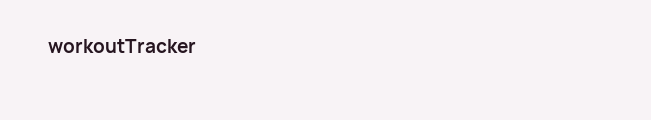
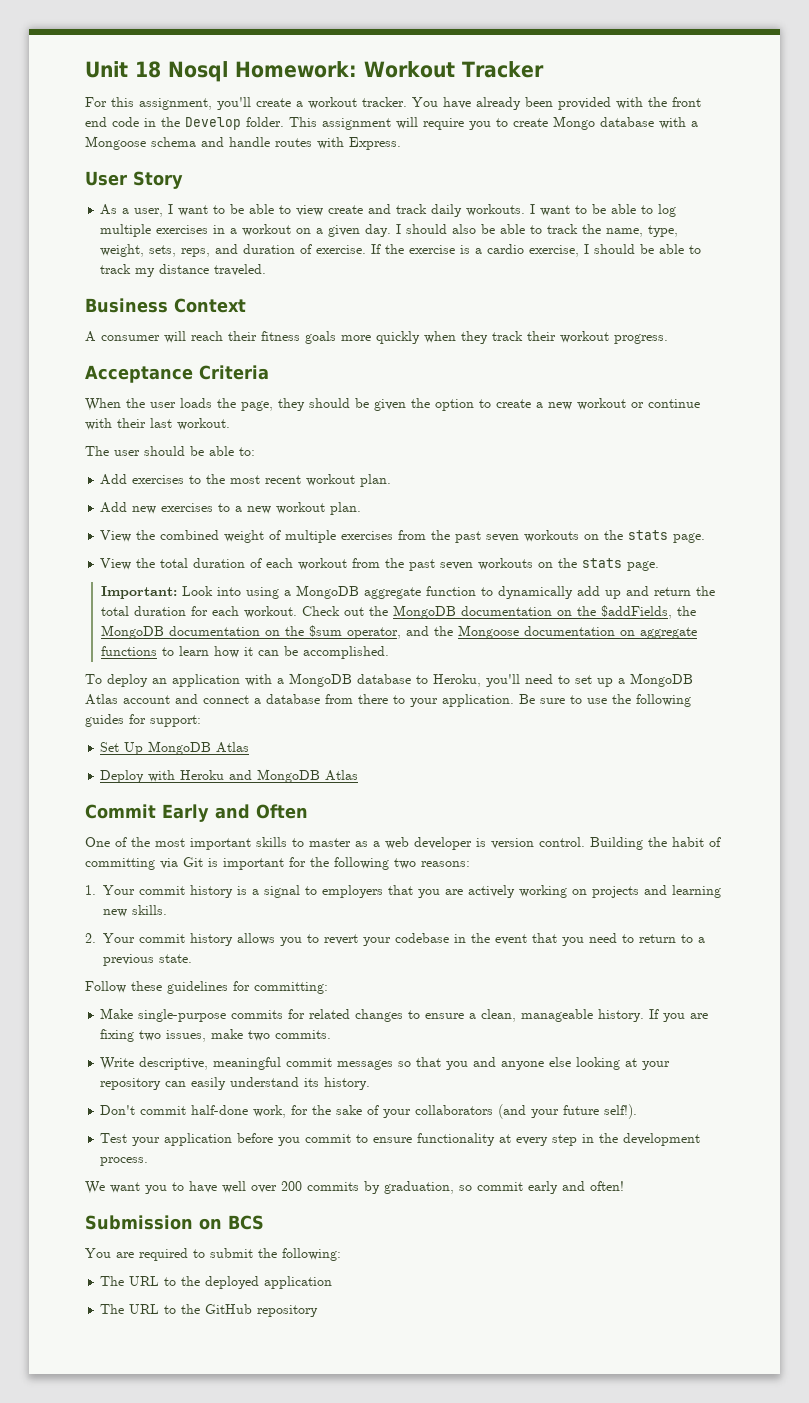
[48,39,196,53] workoutTracker -> [85,61,544,82] [85,97,701,110] [85,116,698,130] [85,136,401,150] [85,171,183,189] [100,204,677,217] [100,224,679,237] [100,244,702,257] [100,264,267,277] [85,298,246,313] [85,331,668,344] [85,365,269,383] [85,398,700,411] [85,418,230,430] [85,446,255,456] [100,474,392,487] [100,502,362,515] [100,530,706,543] [100,558,660,571] [100,585,715,599] [100,605,696,619] [100,625,697,639] [100,646,389,659] [85,673,693,687] [85,694,691,707] [85,714,201,727] [100,741,250,755] [100,769,359,783] [85,804,308,822] [85,837,721,850] [85,857,470,870] [85,885,721,898] [103,905,167,917] [85,933,705,946] [103,954,192,966] [85,981,328,994] [100,1008,709,1022] [100,1029,332,1042] [100,1057,671,1070] [100,1077,371,1090] [100,1104,638,1119] [100,1133,701,1146] [100,1157,149,1166] [85,1181,624,1194] [85,1215,264,1230] [85,1248,341,1261] [100,1276,333,1289] [100,1304,319,1317] Unit 18 Nosql Homework: Workout Tracker // For this assignment, you'll create a workout tracker. You have already been provided with the front end code in the Develop folder. This assignment will require you to create Mongo database with a Mongoose schema and handle routes with Express. // User Story // As a user, I want to be able to view create and track daily workouts. I want to be able to log multiple exercises in a workout on a given day. I should also be able to track the name, type, weight, sets, reps, and duration of exercise. If the exercise is a cardio exercise, I should be able to track my distance traveled. // Business Context // A consumer will reach their fitness goals more quickly when they track their workout progress. // Acceptance Criteria // When the user loads the page, they should be given the option to create a new workout or continue with their last workout. // The user should be able to: // Add exercises to the most recent workout plan. // Add new exercises to a new workout plan. // View the combined weight of multiple exercises from the past seven workouts on the stats page. // View the total duration of each workout from the past seven workouts on the stats page. // Important: Look into using a MongoDB aggregate function to dynamically add up and return the total duration for each workout. Check out the MongoDB documentation on the $addFields, the MongoDB documentation on the $sum operator, and the Mongoose documentation on aggregate functions to learn how it can be accomplished. // To deploy an application with a MongoDB database to Heroku, you'll need to set up a MongoDB Atlas account and connect a database from there to your application. Be sure to use the following guides for support: // Set Up MongoDB Atlas // Deploy with Heroku and MongoDB Atlas // Commit Early and Often // One of the most important skills to master as a web developer is version control. Building the habit of committing via Git is important for the following two reasons: // 1. Your commit history is a signal to employers that you are actively working on projects and learning new skills. // 2. Your commit history allows you to revert your codebase in the event that you need to return to a previous state. // Follow these guidelines for committing: // Make single-purpose commits for related changes to ensure a clean, manageable history. If you are fixing two issues, make two commits. // Write descriptive, meaningful commit messages so that you and anyone else looking at your repository can easily understand its history. // Don't commit half-done work, for the sake of your collaborators (and your future self!). // Test your application before you commit to ensure functionality at every step in the development process. // We want you to have well over 200 commits by graduation, so commit early and often! // Submission on BCS // You are required to submit the following: // The URL to the deployed application // The URL to the GitHub repository

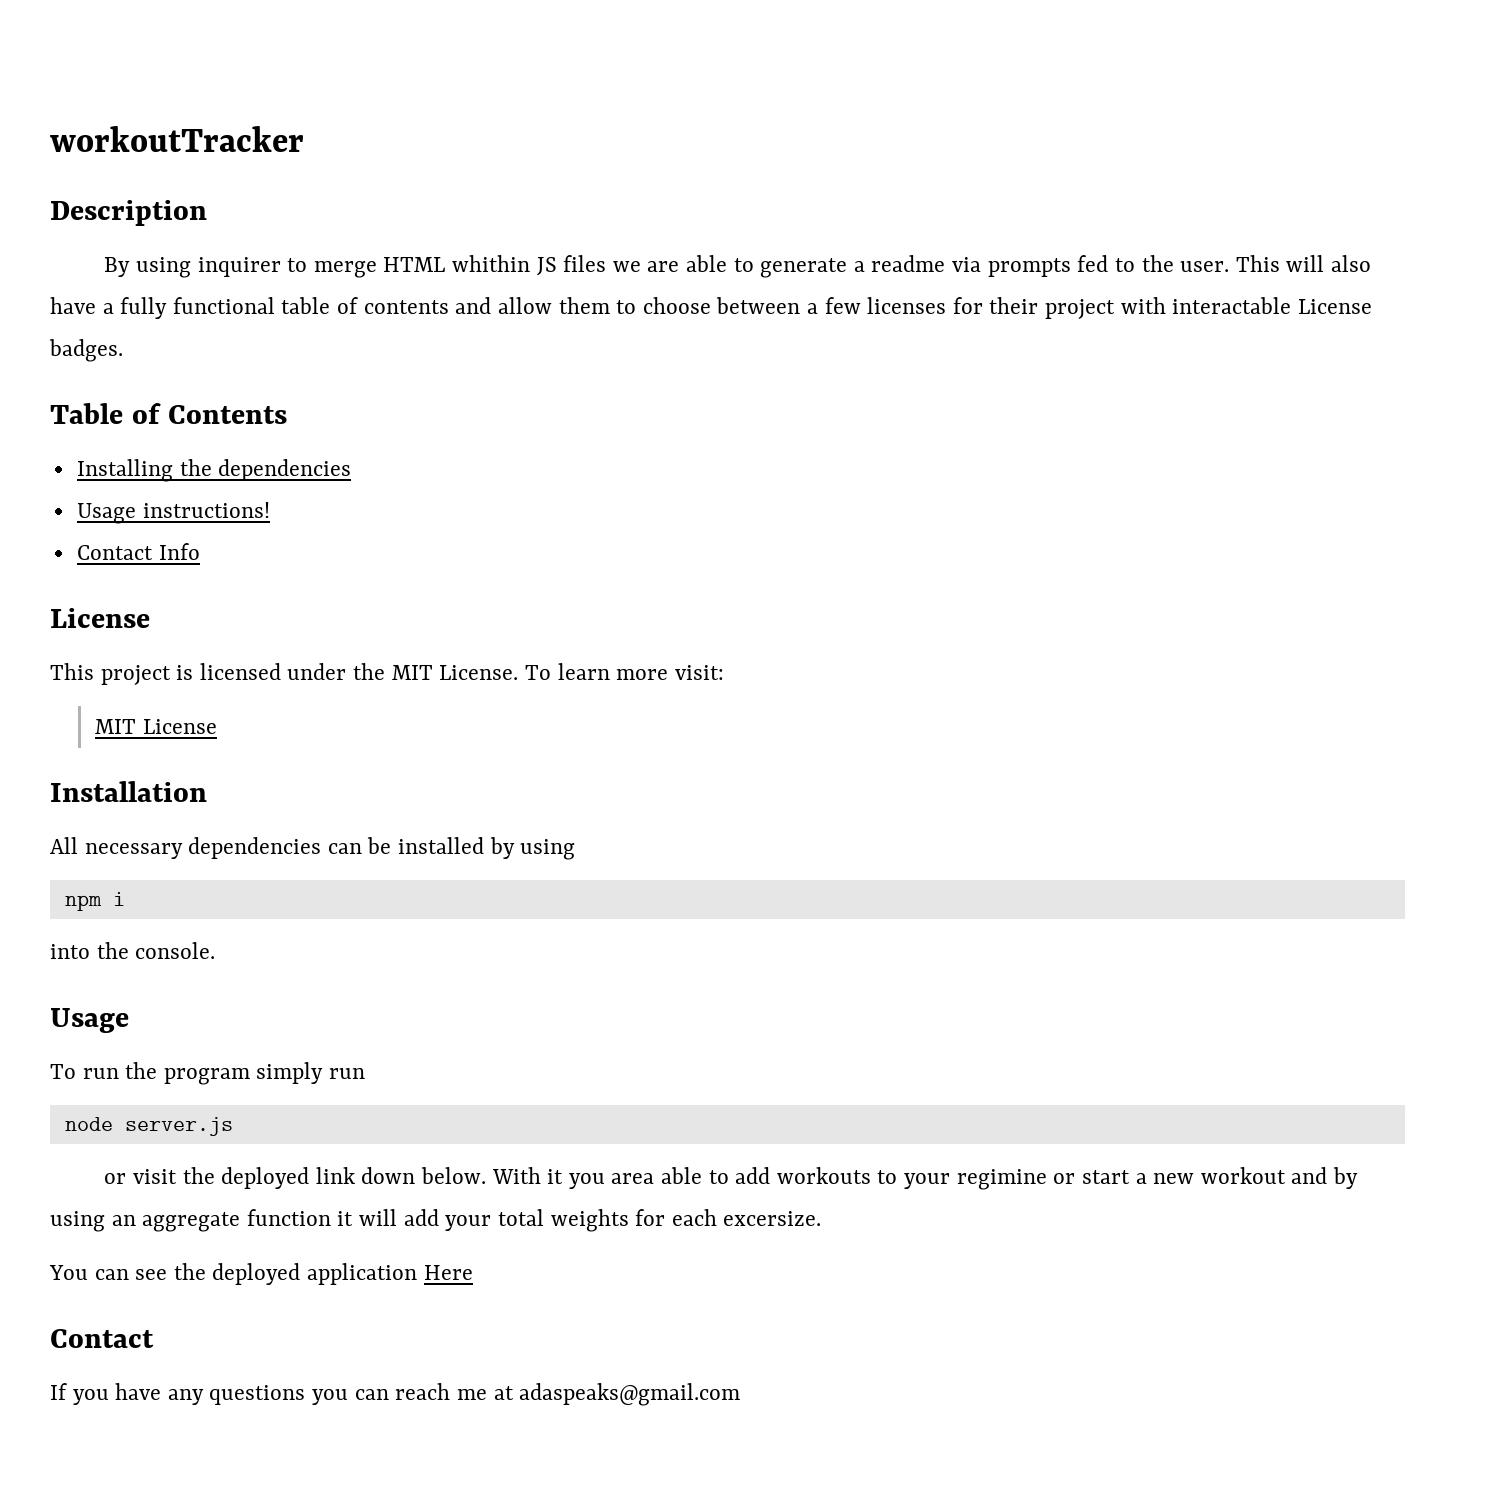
[85,61,544,82] [85,97,701,110] [85,116,698,130] [85,136,401,150] [85,171,183,189] [100,204,677,217] [100,224,679,237] [100,244,702,257] [100,264,267,277] [85,298,246,313] [85,331,668,344] [85,365,269,383] [85,398,700,411] [85,418,230,430] [85,446,255,456] [100,474,392,487] [100,502,362,515] [100,530,706,543] [100,558,660,571] [100,585,715,599] [100,605,696,619] [100,625,697,639] [100,646,389,659] [85,673,693,687] [85,694,691,707] [85,714,201,727] [100,741,250,755] [100,769,359,783] [85,804,308,822] [85,837,721,850] [85,857,470,870] [85,885,721,898] [103,905,167,917] [85,933,705,946] [103,954,192,966] [85,981,328,994] [100,1008,709,1022] [100,1029,332,1042] [100,1057,671,1070] [100,1077,371,1090] [100,1104,638,1119] [100,1133,701,1146] [100,1157,149,1166] [85,1181,624,1194] [85,1215,264,1230] [85,1248,341,1261] [100,1276,333,1289] [100,1304,319,1317] Unit 18 Nosql Homework: Workout Tracker // For this assignment, you'll create a workout tracker. You have already been provided with the front end code in the Develop folder. This assignment will require you to create Mongo database with a Mongoose schema and handle routes with Express. // User Story // As a user, I want to be able to view create and track daily workouts. I want to be able to log multiple exercises in a workout on a given day. I should also be able to track the name, type, weight, sets, reps, and duration of exercise. If the exercise is a cardio exercise, I should be able to track my distance traveled. // Business Context // A consumer will reach their fitness goals more quickly when they track their workout progress. // Acceptance Criteria // When the user loads the page, they should be given the option to create a new workout or continue with their last workout. // The user should be able to: // Add exercises to the most recent workout plan. // Add new exercises to a new workout plan. // View the combined weight of multiple exercises from the past seven workouts on the stats page. // View the total duration of each workout from the past seven workouts on the stats page. // Important: Look into using a MongoDB aggregate function to dynamically add up and return the total duration for each workout. Check out the MongoDB documentation on the $addFields, the MongoDB documentation on the $sum operator, and the Mongoose documentation on aggregate functions to learn how it can be accomplished. // To deploy an application with a MongoDB database to Heroku, you'll need to set up a MongoDB Atlas account and connect a database from there to your application. Be sure to use the following guides for support: // Set Up MongoDB Atlas // Deploy with Heroku and MongoDB Atlas // Commit Early and Often // One of the most important skills to master as a web developer is version control. Building the habit of committing via Git is important for the following two reasons: // 1. Your commit history is a signal to employers that you are actively working on projects and learning new skills. // 2. Your commit history allows you to revert your codebase in the event that you need to return to a previous state. // Follow these guidelines for committing: // Make single-purpose commits for related changes to ensure a clean, manageable history. If you are fixing two issues, make two commits. // Write descriptive, meaningful commit messages so that you and anyone else looking at your repository can easily understand its history. // Don't commit half-done work, for the sake of your collaborators (and your future self!). // Test your application before you commit to ensure functionality at every step in the development process. // We want you to have well over 200 commits by graduation, so commit early and often! // Submission on BCS // You are required to submit the following: // The URL to the deployed application // The URL to the GitHub repository -> [50,126,304,152] [50,200,207,226] [104,255,1372,278] [50,297,1372,319] [49,339,123,362] [50,403,287,424] [76,459,352,482] [76,502,270,524] [76,543,200,560] [50,608,150,628] [50,663,724,685] [94,719,217,734] [50,781,207,802] [50,837,576,860] [64,892,125,911] [50,942,216,959] [50,1008,129,1033] [50,1062,366,1085] [64,1117,233,1136] [104,1167,1359,1190] [50,1209,822,1232] [49,1263,473,1285] [50,1329,154,1348] [50,1383,741,1406] workoutTracker // Description // By using inquirer to merge HTML whithin JS files we are able to generate a readme via prompts fed to the user. This will also have a fully functional table of contents and allow them to choose between a few licenses for their project with interactable License badges. // Table of Contents // Installing the dependencies // Usage instructions! // Contact Info // License // This project is licensed under the MIT License. To learn more visit: // MIT License // Installation // All necessary dependencies can be installed by using // npm i // into the console. // Usage // To run the program simply run // node server.js // or visit the deployed link down below. With it you area able to add workouts to your regimine or start a new workout and by using an aggregate function it will add your total weights for each excersize. // You can see the deployed application Here // Contact // If you have any questions you can reach me at adaspeaks@gmail.com

